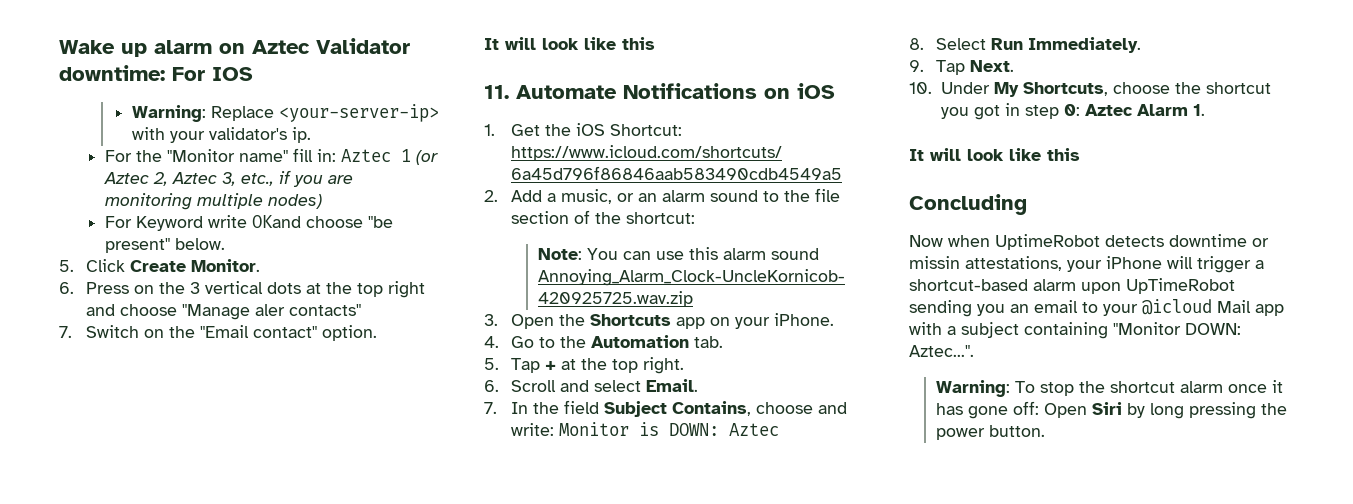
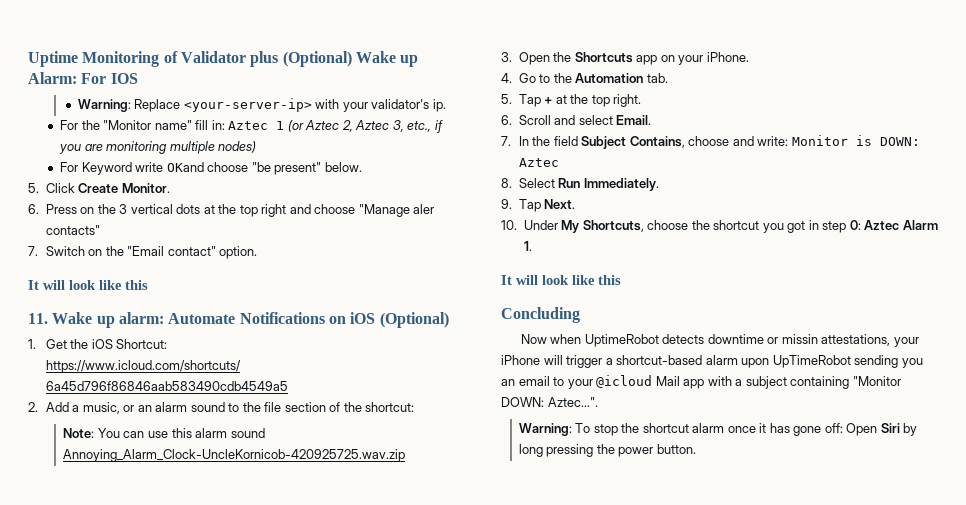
[59,38,410,57] [59,65,165,81] Wake up alarm on Aztec Validator downtime: -> [28,51,419,67] [28,72,77,84] Uptime Monitoring of Validator plus (Optional) Wake up Alarm:
(509, 92) none -> [52,312,164,328] Wake up alarm:
(835, 91) none -> [379,312,449,328] (Optional)

